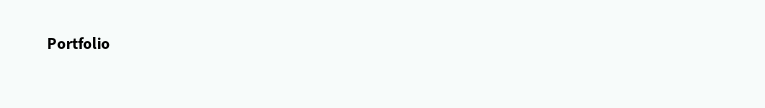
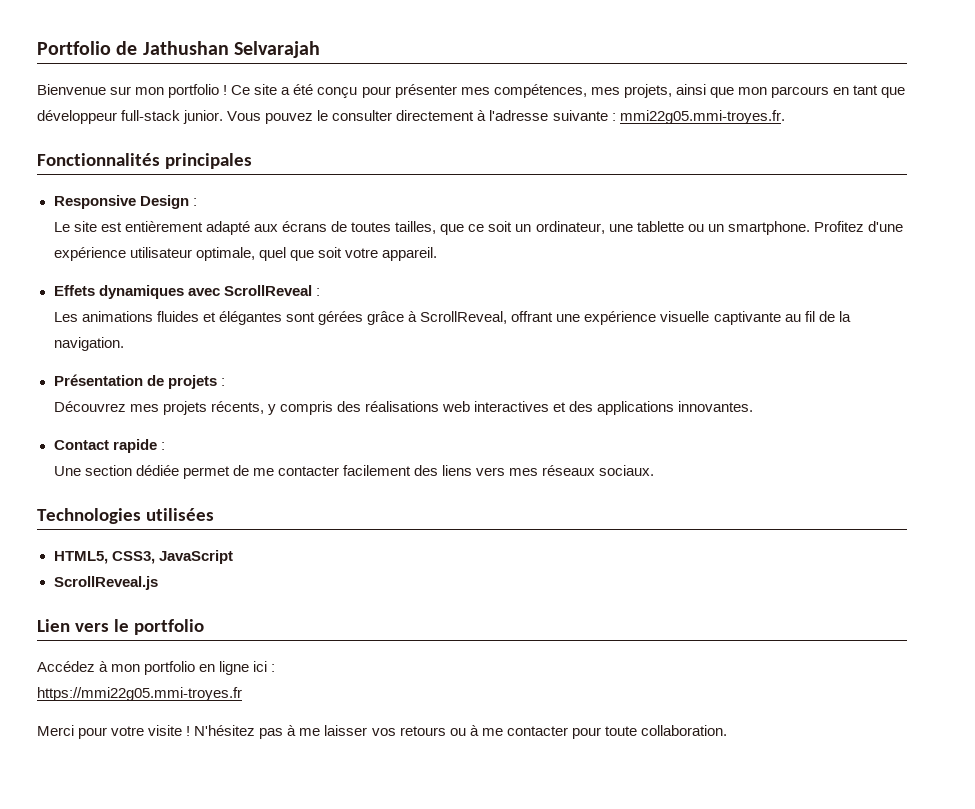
(110, 43) none -> [116,41,321,58] [37,84,906,98] [37,110,785,124] [37,153,252,169] [53,195,197,209] [53,221,903,235] [53,247,438,261] [53,285,320,299] [53,311,851,325] [53,337,124,351] [53,374,225,389] [53,401,754,415] [53,439,165,453] [53,465,655,479] [37,508,214,524] [53,550,233,564] [53,576,158,590] [37,619,204,635] [37,661,276,675] [37,687,242,701] [37,725,727,739] de Jathushan Selvarajah // Bienvenue sur mon portfolio ! Ce site a été conçu pour présenter mes compétences, mes projets, ainsi que mon parcours en tant que développeur full-stack junior. Vous pouvez le consulter directement à l'adresse suivante : mmi22g05.mmi-troyes.fr. // Fonctionnalités principales // Responsive Design : // Le site est entièrement adapté aux écrans de toutes tailles, que ce soit un ordinateur, une tablette ou un smartphone. Profitez d'une expérience utilisateur optimale, quel que soit votre appareil. // Effets dynamiques avec ScrollReveal : // Les animations fluides et élégantes sont gérées grâce à ScrollReveal, offrant une expérience visuelle captivante au fil de la navigation. // Présentation de projets : // Découvrez mes projets récents, y compris des réalisations web interactives et des applications innovantes. // Contact rapide : // Une section dédiée permet de me contacter facilement des liens vers mes réseaux sociaux. // Technologies utilisées // HTML5, CSS3, JavaScript // ScrollReveal.js // Lien vers le portfolio // Accédez à mon portfolio en ligne ici : // https://mmi22g05.mmi-troyes.fr // Merci pour votre visite ! N'hésitez pas à me laisser vos retours ou à me contacter pour toute collaboration.

